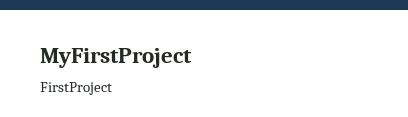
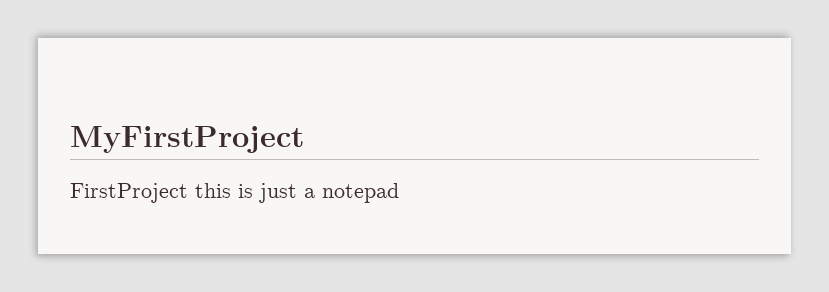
(112, 88) none -> [195,183,399,203] this is just a notepad

